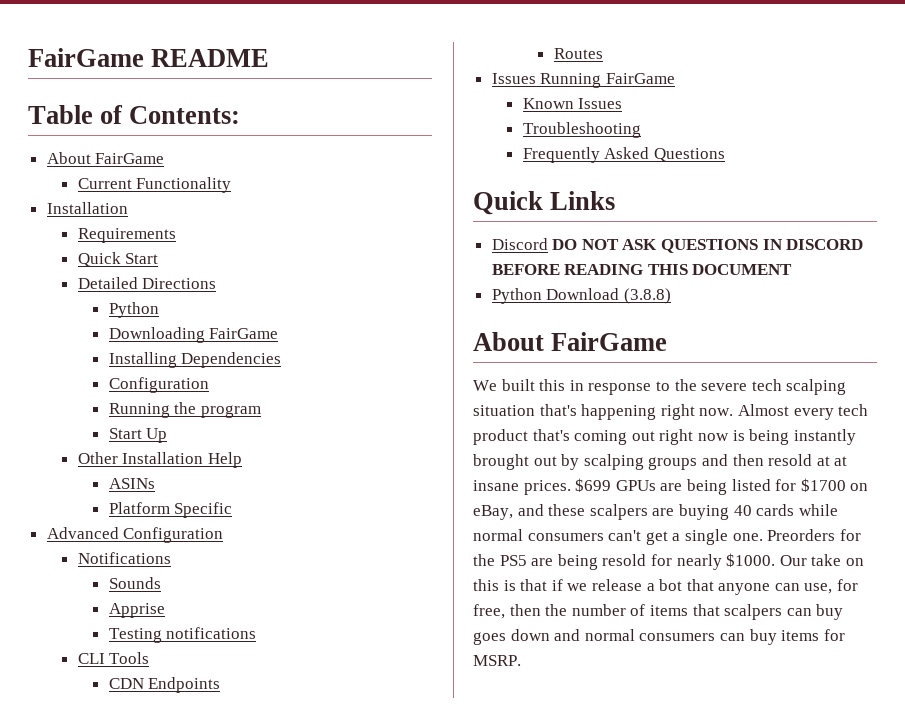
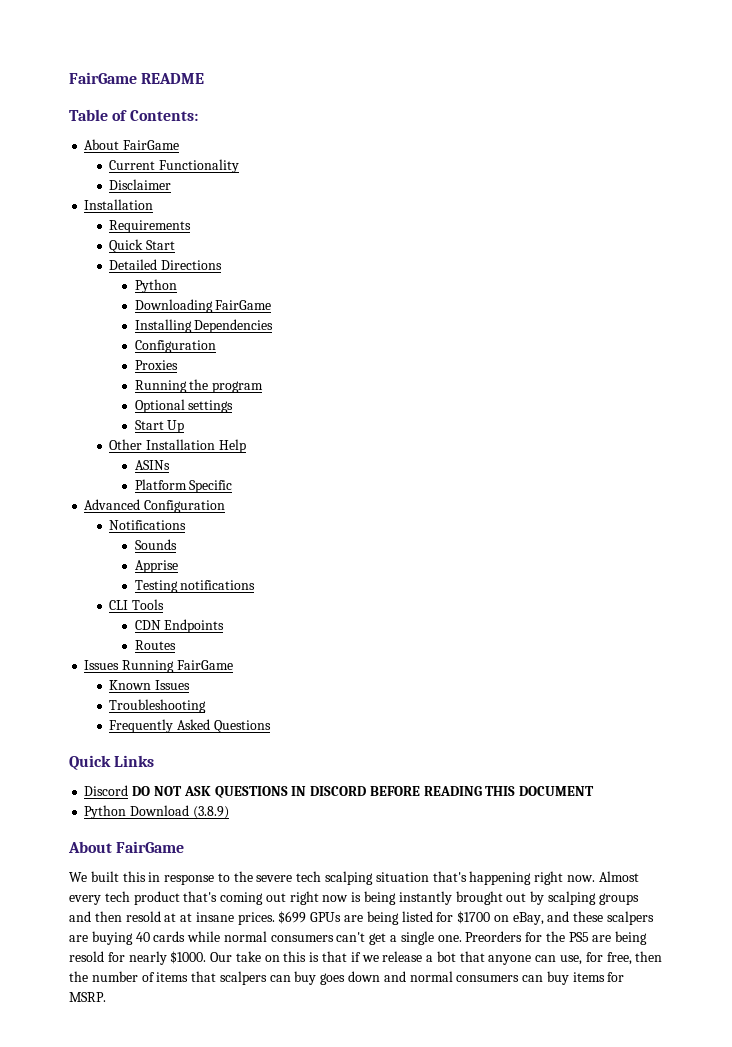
(232, 185) none -> [109,179,172,190] // Disclaimer
(209, 385) none -> [134,360,178,370] // Proxies
(261, 411) none -> [134,399,234,413] // Optional settings
[623,288,671,304] (3.8.8) -> [192,806,229,819] (3.8.9)

